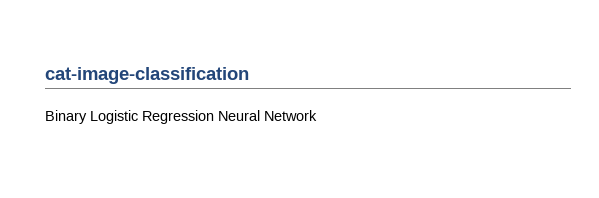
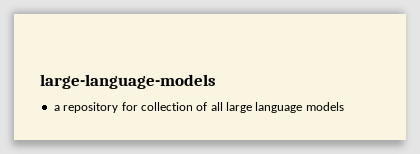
[45,67,249,84] [45,110,317,124] cat-image-classification // Binary Logistic Regression Neural Network -> [40,74,216,89] [53,102,344,113] large-language-models // a repository for collection of all large language models

